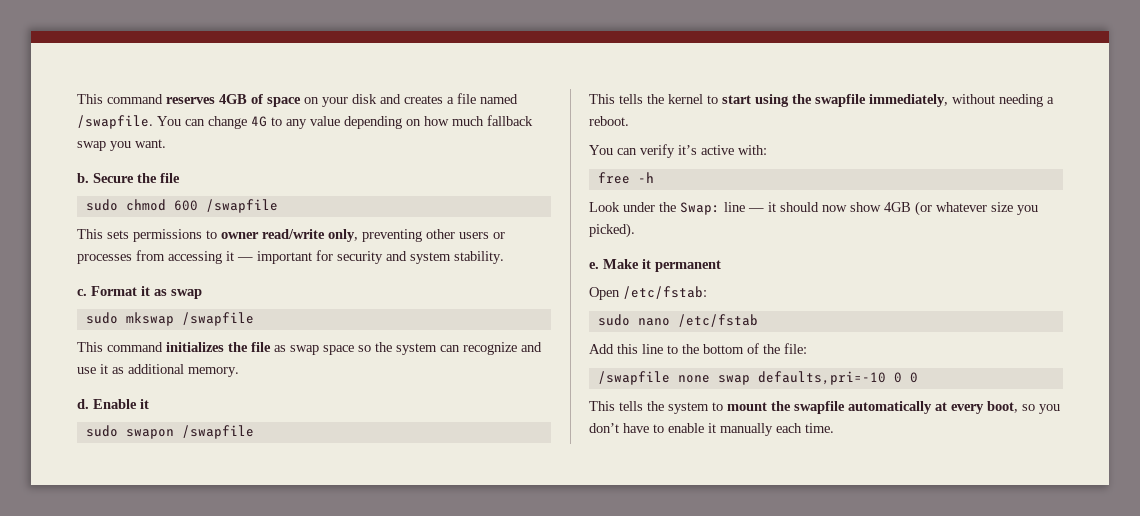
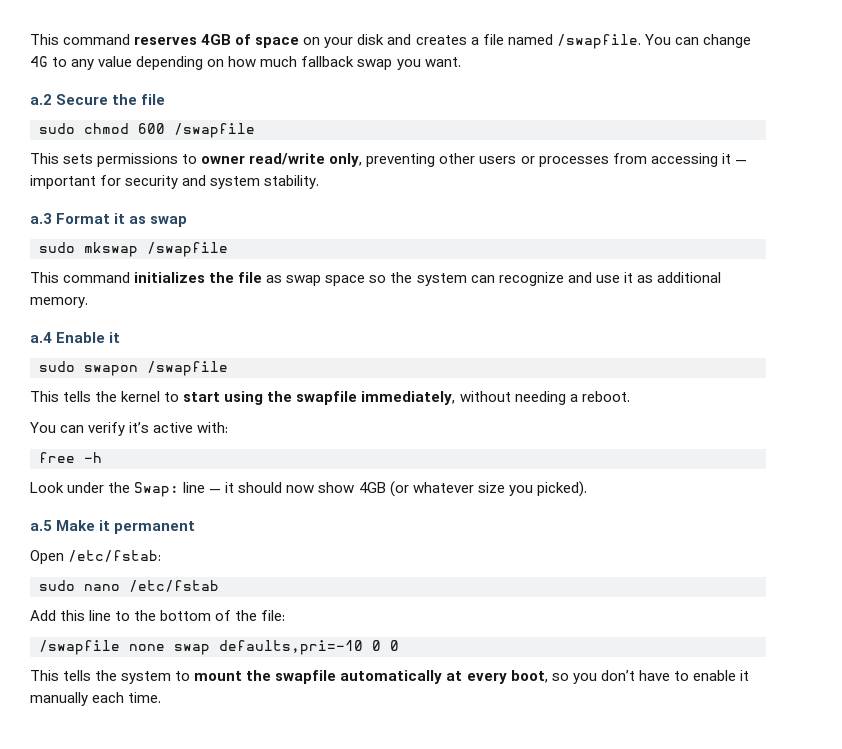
[77,173,89,183] b. -> [30,94,52,105] a.2
[77,289,87,296] c. -> [30,213,52,224] a.3
[77,399,89,409] d. -> [30,332,52,343] a.4
[589,262,599,269] e. -> [30,520,52,531] a.5

